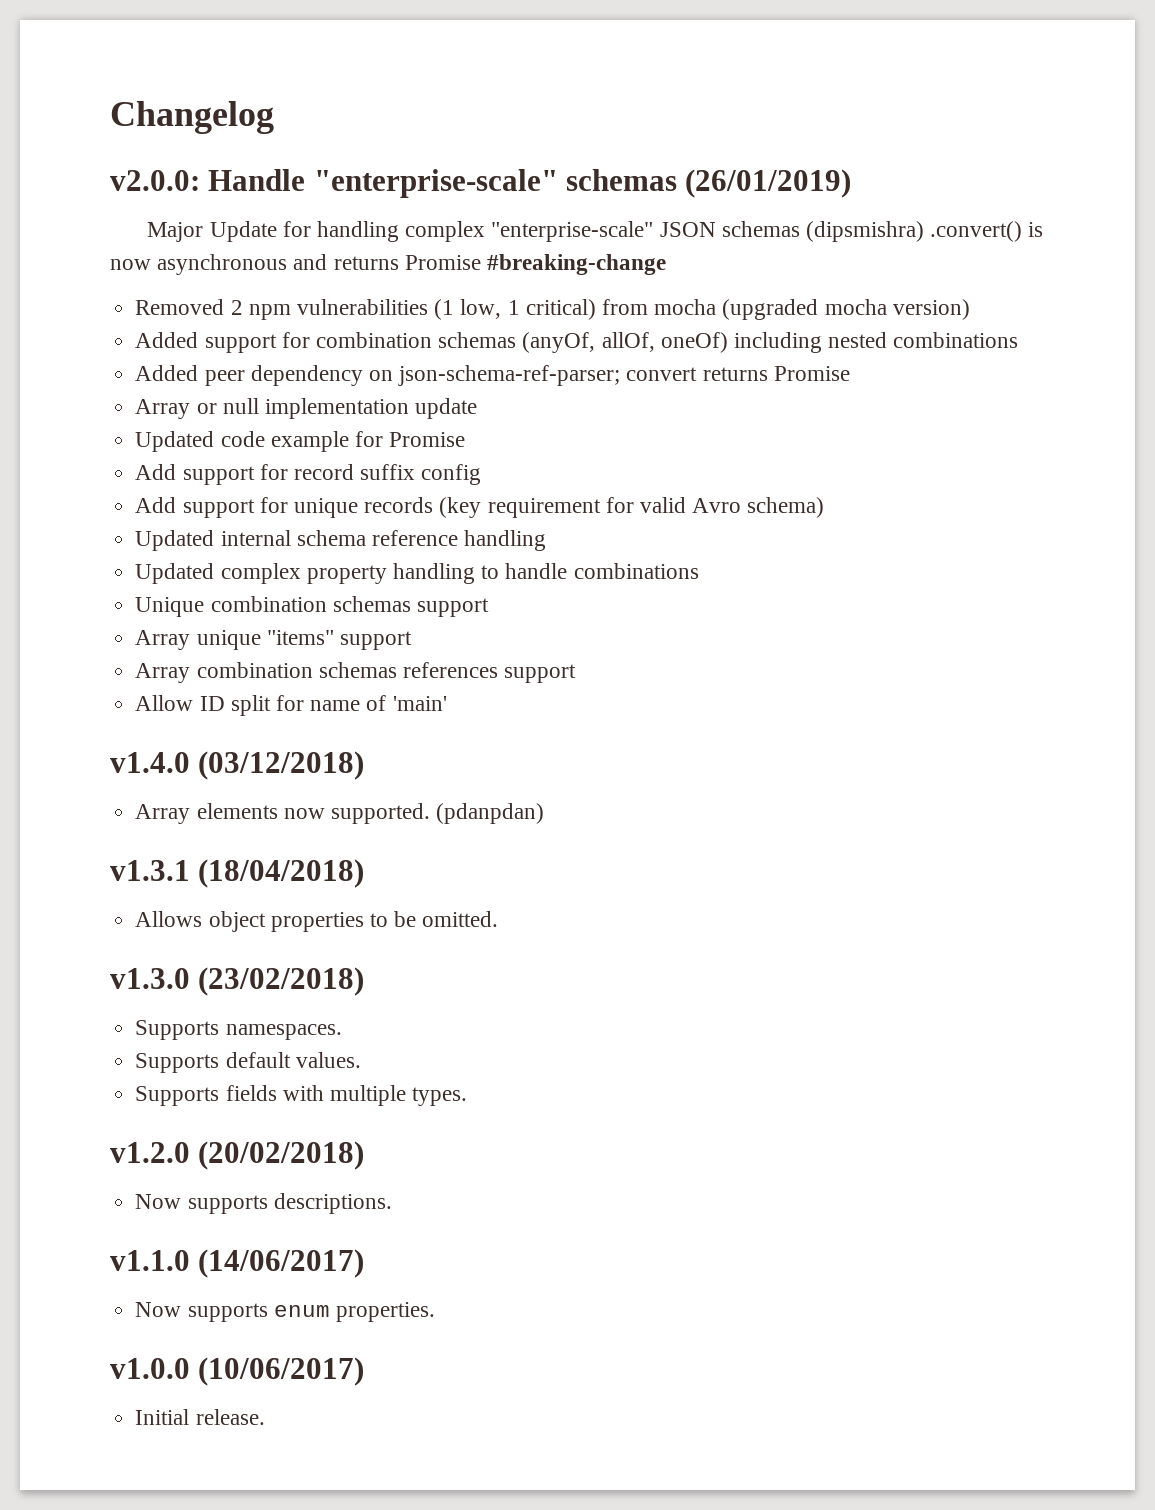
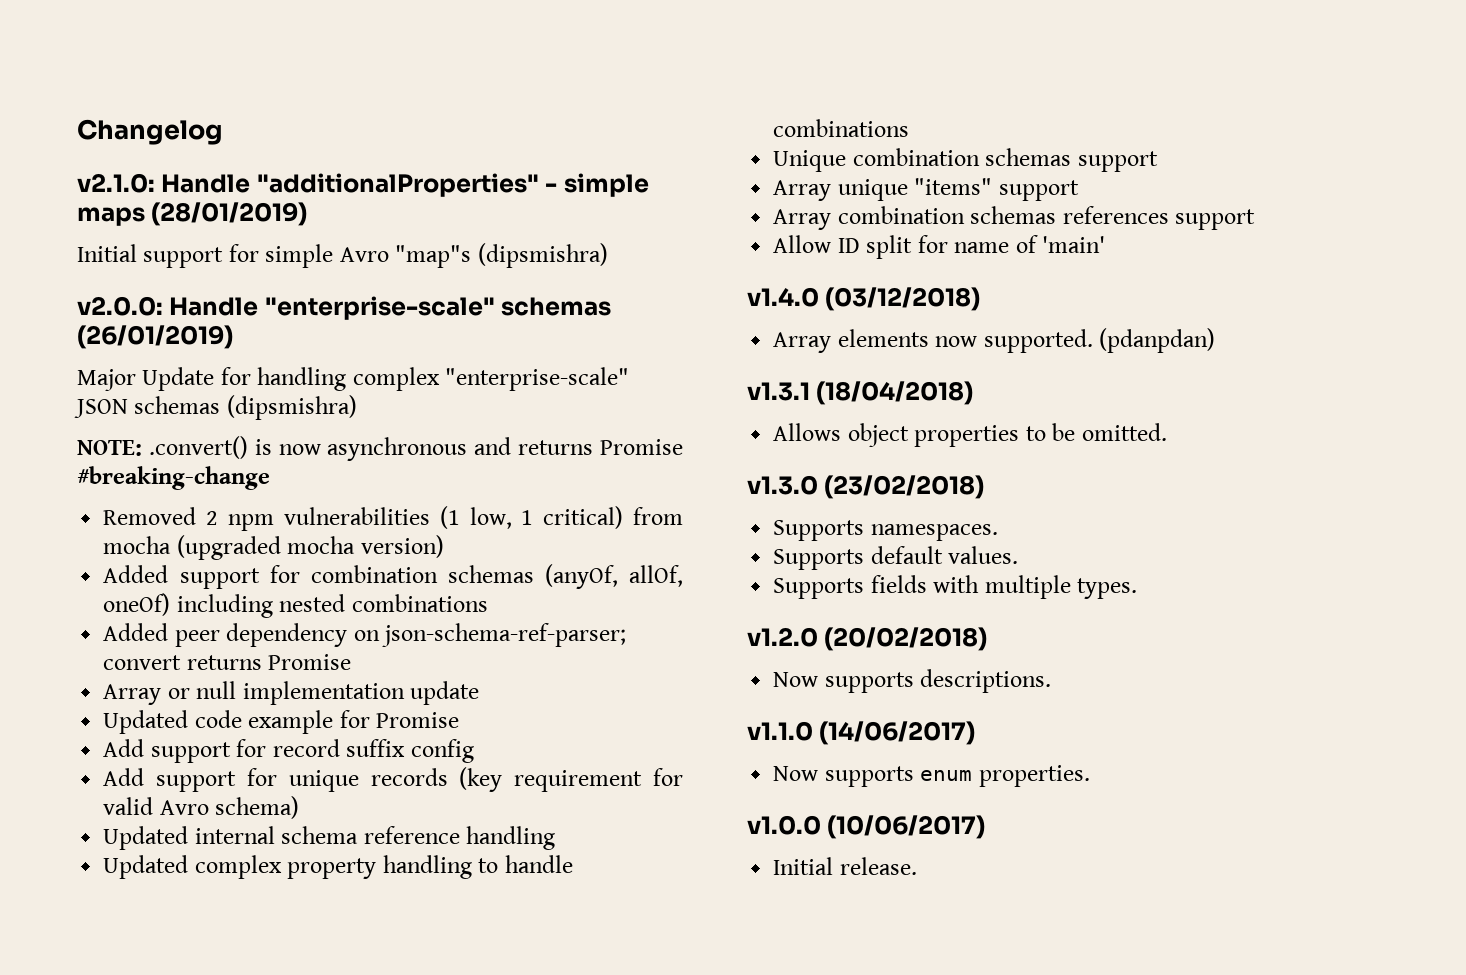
(274, 117) none -> [77,173,649,197] [77,202,308,226] [77,243,608,268] // v2.1.0: Handle "additionalProperties" - simple maps (28/01/2019) // Initial support for simple Avro "map"s (dipsmishra)
(925, 231) none -> [77,440,142,456] // NOTE:

